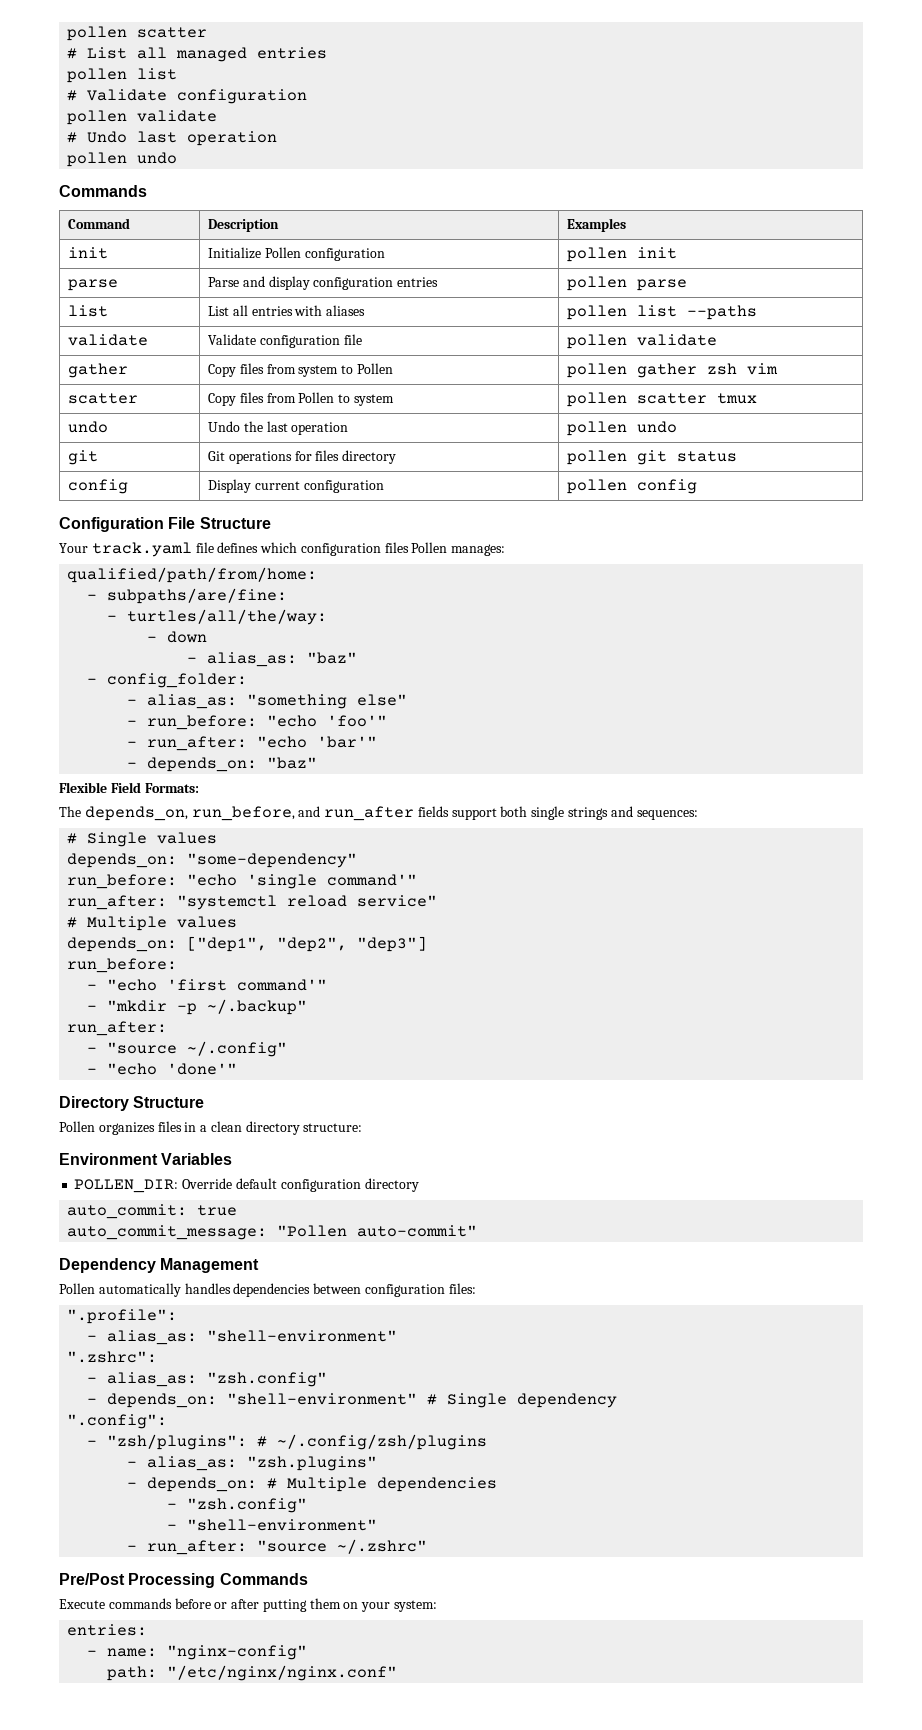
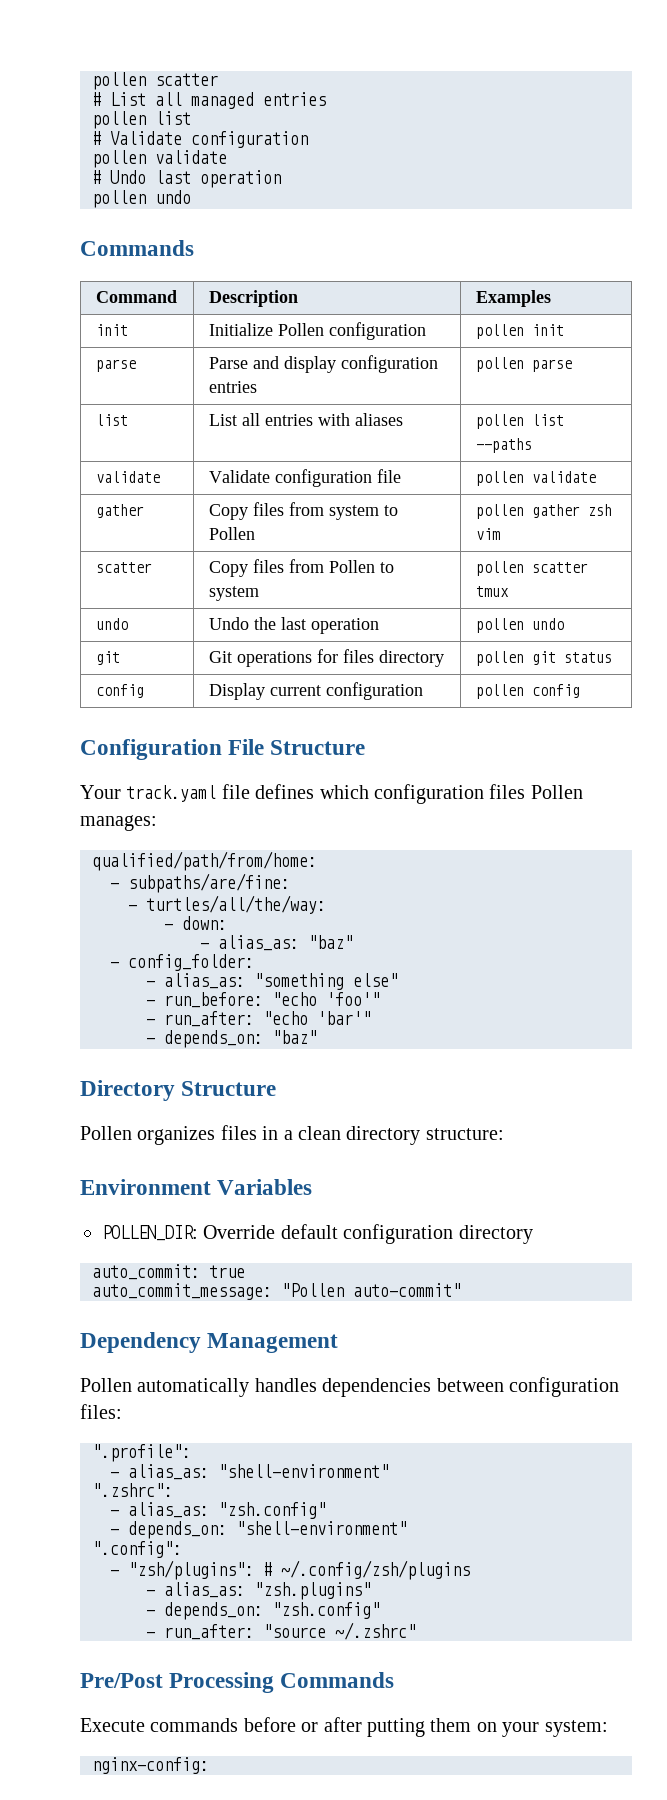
[167,631,208,643] down -> [182,916,227,930] down:
[59,782,199,793] [59,806,698,821] [67,832,218,847] [67,853,358,868] [67,874,418,889] [67,895,438,910] [67,916,238,931] [67,936,428,952] [67,958,178,973] [87,979,328,991] [87,999,308,1015] [67,1021,168,1036] [87,1041,288,1057] [87,1063,238,1075] // Flexible Field Formats: // The depends_on, run_before, and run_after fields support both single strings and sequences: // # Single values // depends_on: "some-dependency" // run_before: "echo 'single command'" // run_after: "systemctl reload service" // # Multiple values // depends_on: ["dep1", "dep2", "dep3"] // run_before: // - "echo 'first command'" // - "mkdir -p ~/.backup" // run_after: // - "source ~/.config" // - "echo 'done'" -> (317, 1037) none
[427,1393,618,1408] # Single dependency -> (407, 1528) none
[267,1477,498,1492] [167,1498,308,1513] [167,1519,378,1531] # Multiple dependencies // - "zsh.config" // - "shell-environment" -> [272,1602,380,1619] "zsh.config"
[67,1624,148,1636] [87,1645,308,1660] [107,1665,398,1681] entries: // - name: "nginx-config" // path: "/etc/nginx/nginx.conf" -> [92,1757,209,1774] nginx-config:

